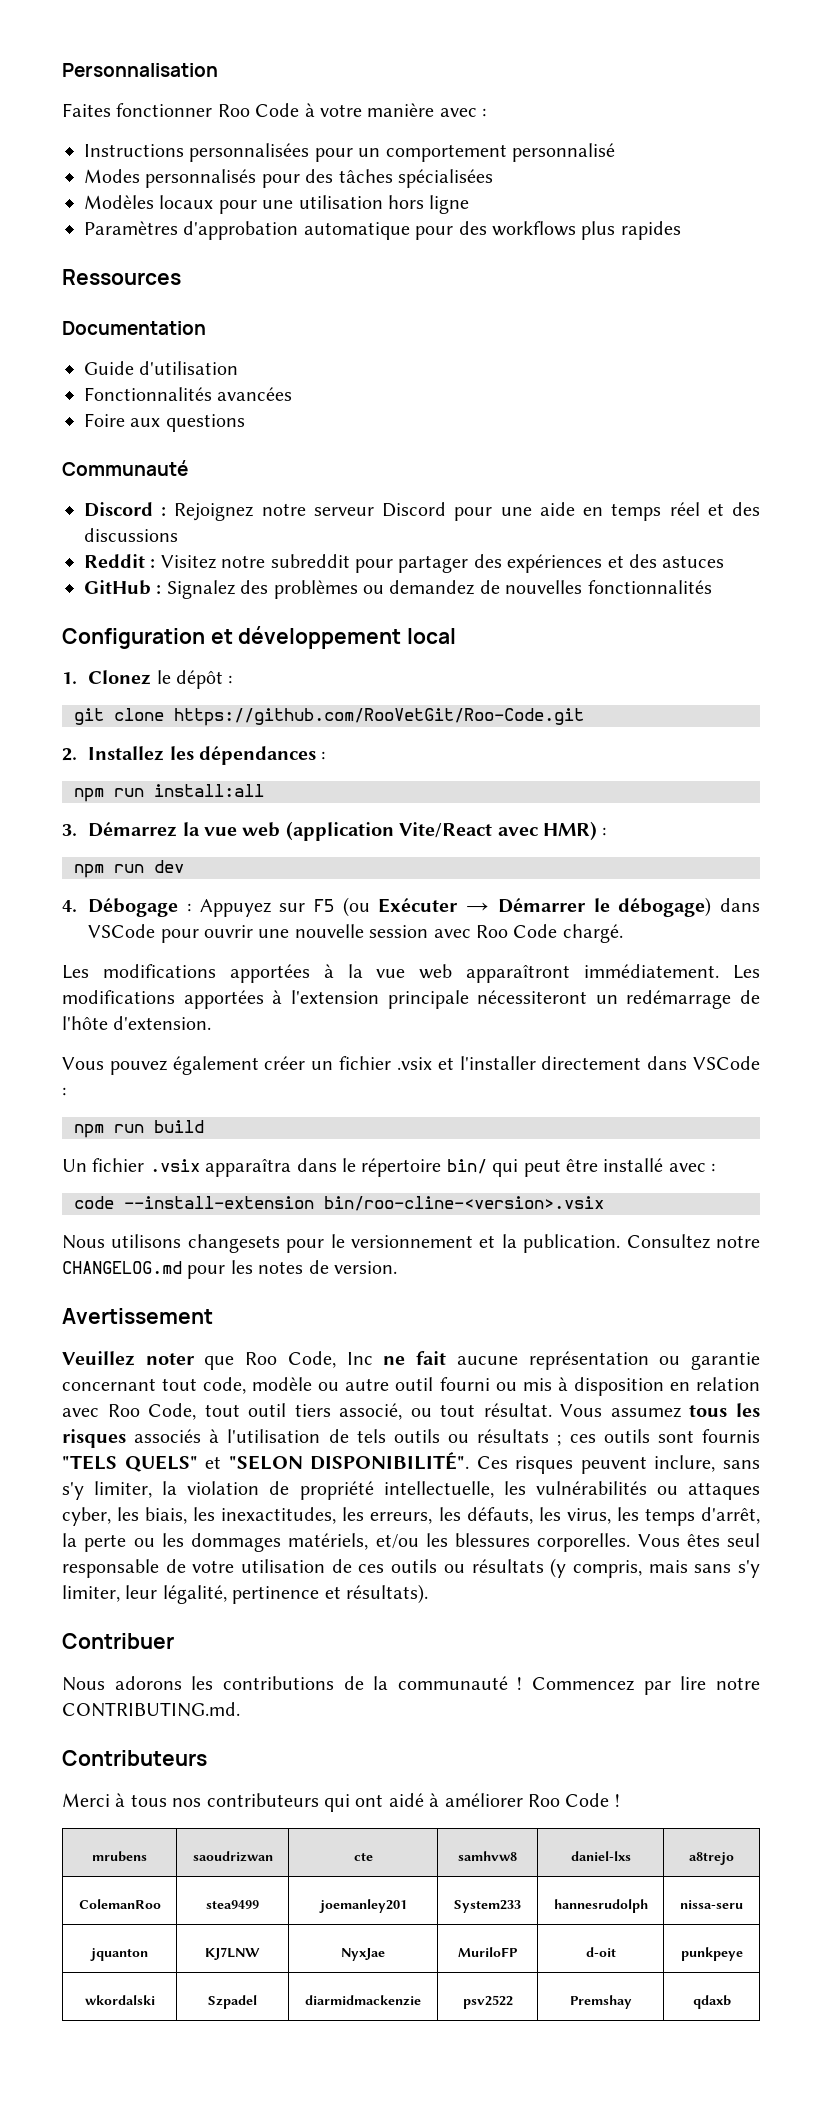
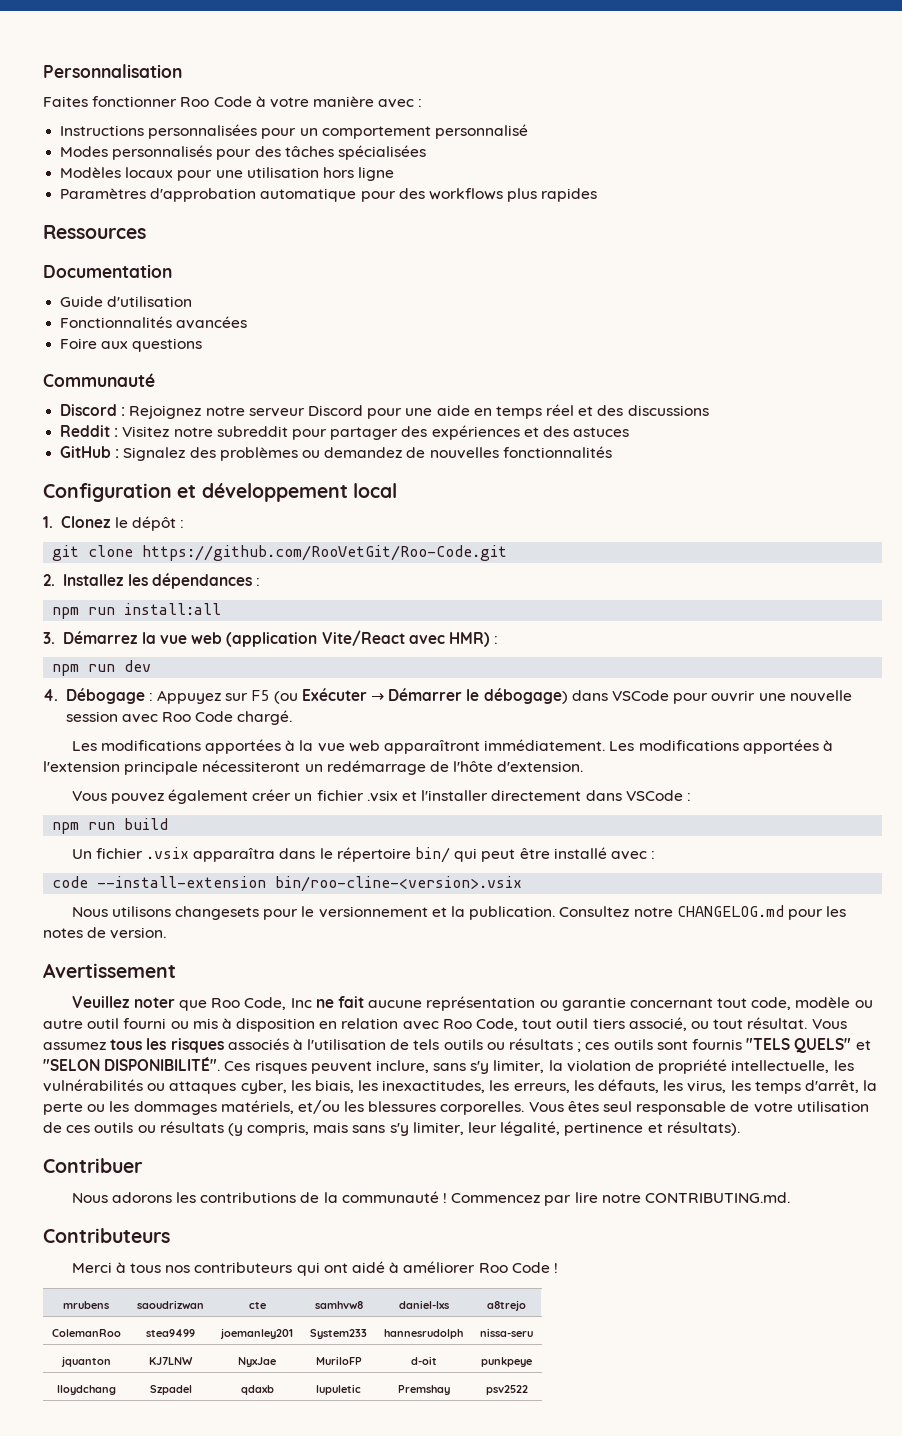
[84,1995,155,2005] wkordalski -> [56,1385,116,1395] lloydchang
[305,1995,421,2006] [462,1995,513,2009] diarmidmackenzie | psv2522 -> [240,1385,274,1395] [315,1384,361,1395] qdaxb | lupuletic
[692,1995,731,2009] qdaxb -> [485,1385,528,1395] psv2522

